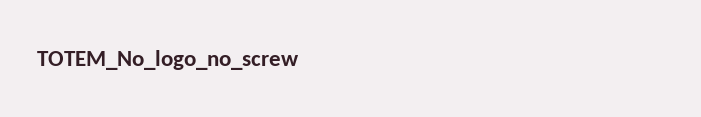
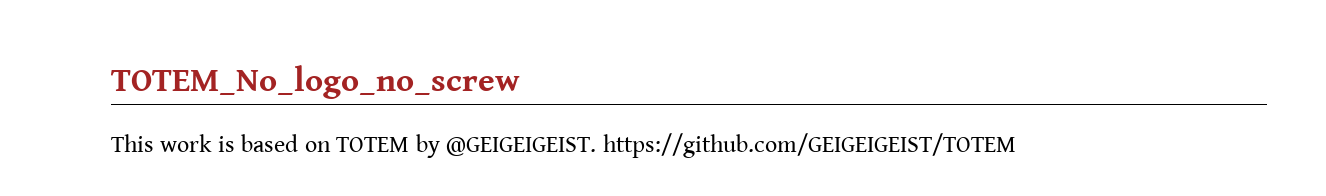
(299, 60) none -> [111,133,1016,158] // This work is based on TOTEM by @GEIGEIGEIST. https://github.com/GEIGEIGEIST/TOTEM

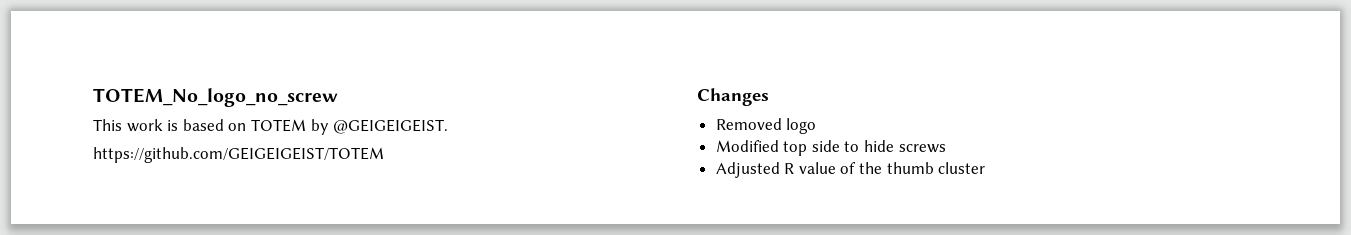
(597, 146) none -> (449, 126) //
(1016, 145) none -> [697,88,769,106] [715,118,817,134] [715,140,946,156] [715,162,986,178] // Changes // Removed logo // Modified top side to hide screws // Adjusted R value of the thumb cluster

